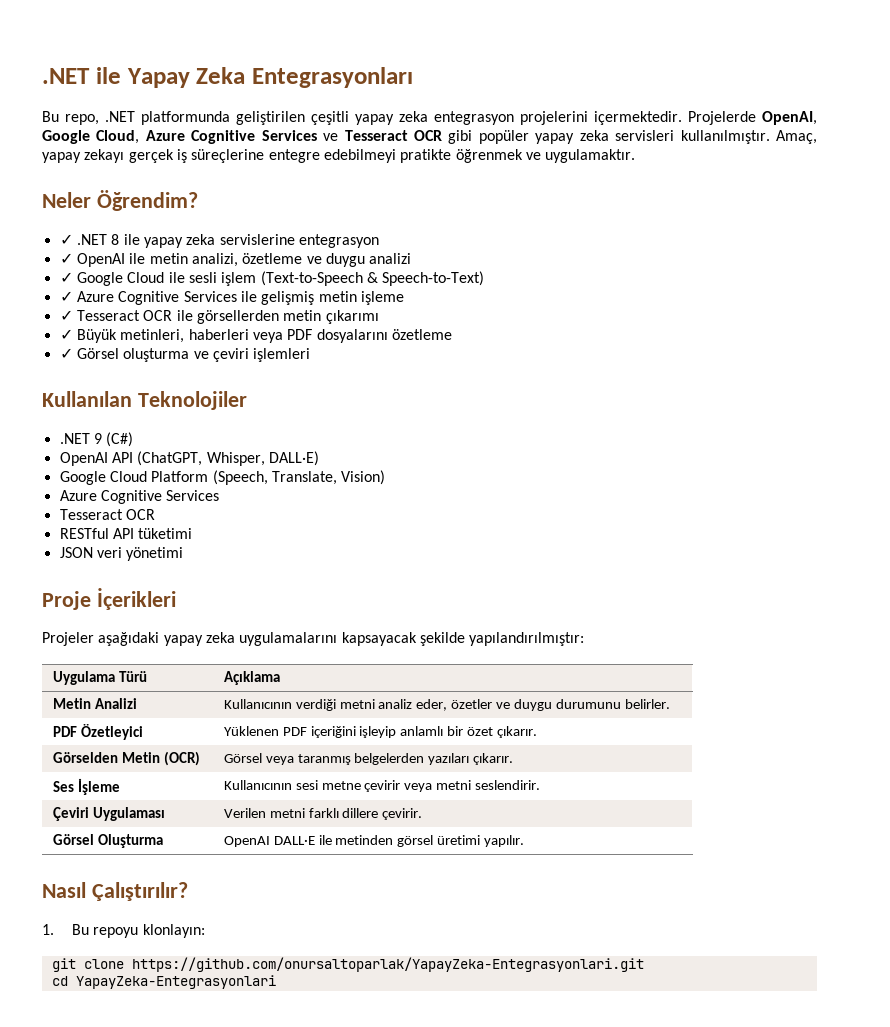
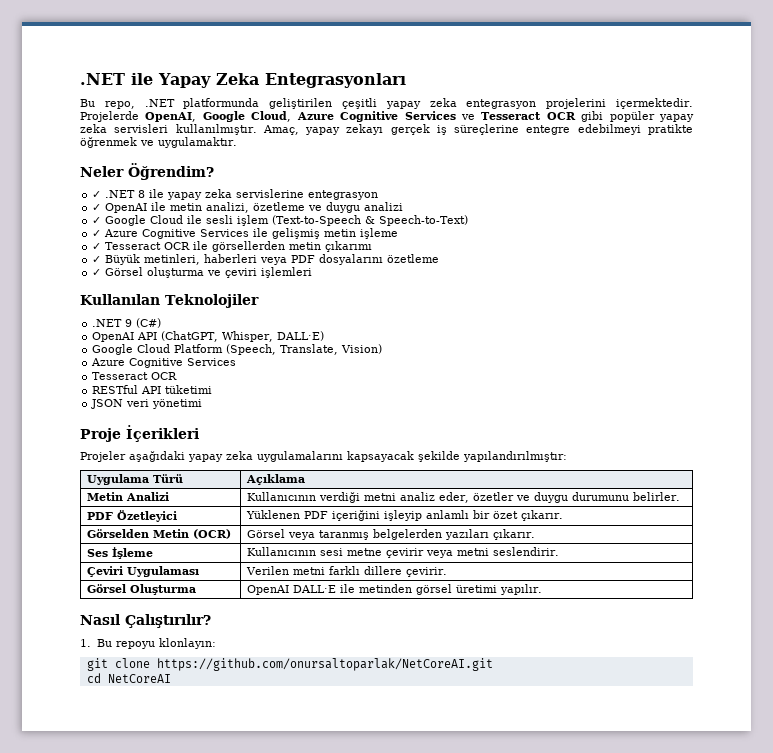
[131,957,644,972] https://github.com/onursaltoparlak/YapayZeka-Entegrasyonlari.git -> [156,658,493,671] https://github.com/onursaltoparlak/NetCoreAI.git
[75,975,276,989] YapayZeka-Entegrasyonlari -> [107,674,171,683] NetCoreAI

